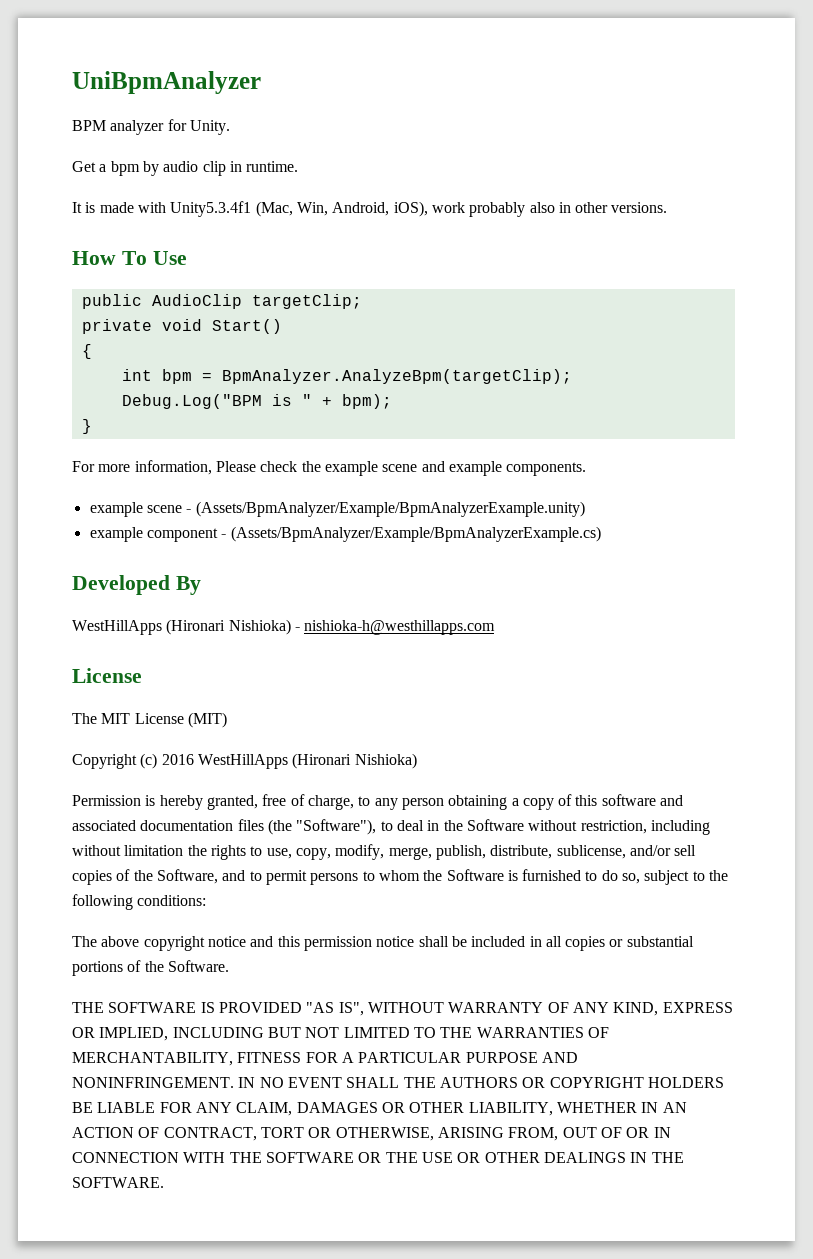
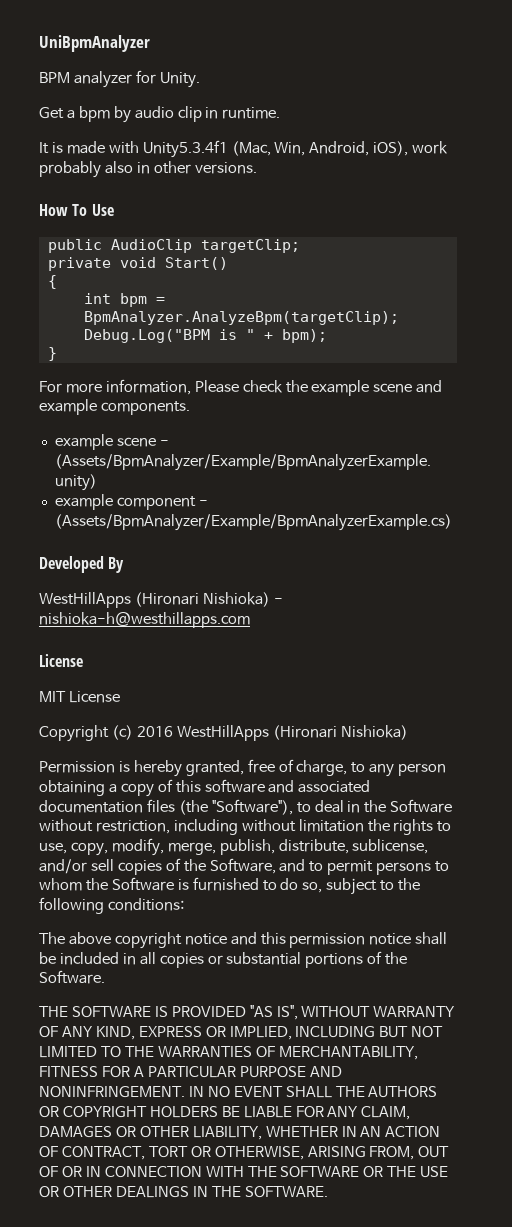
[72,713,97,724] The -> (83, 660) none
[187,712,227,728] (MIT) -> (120, 697) none

